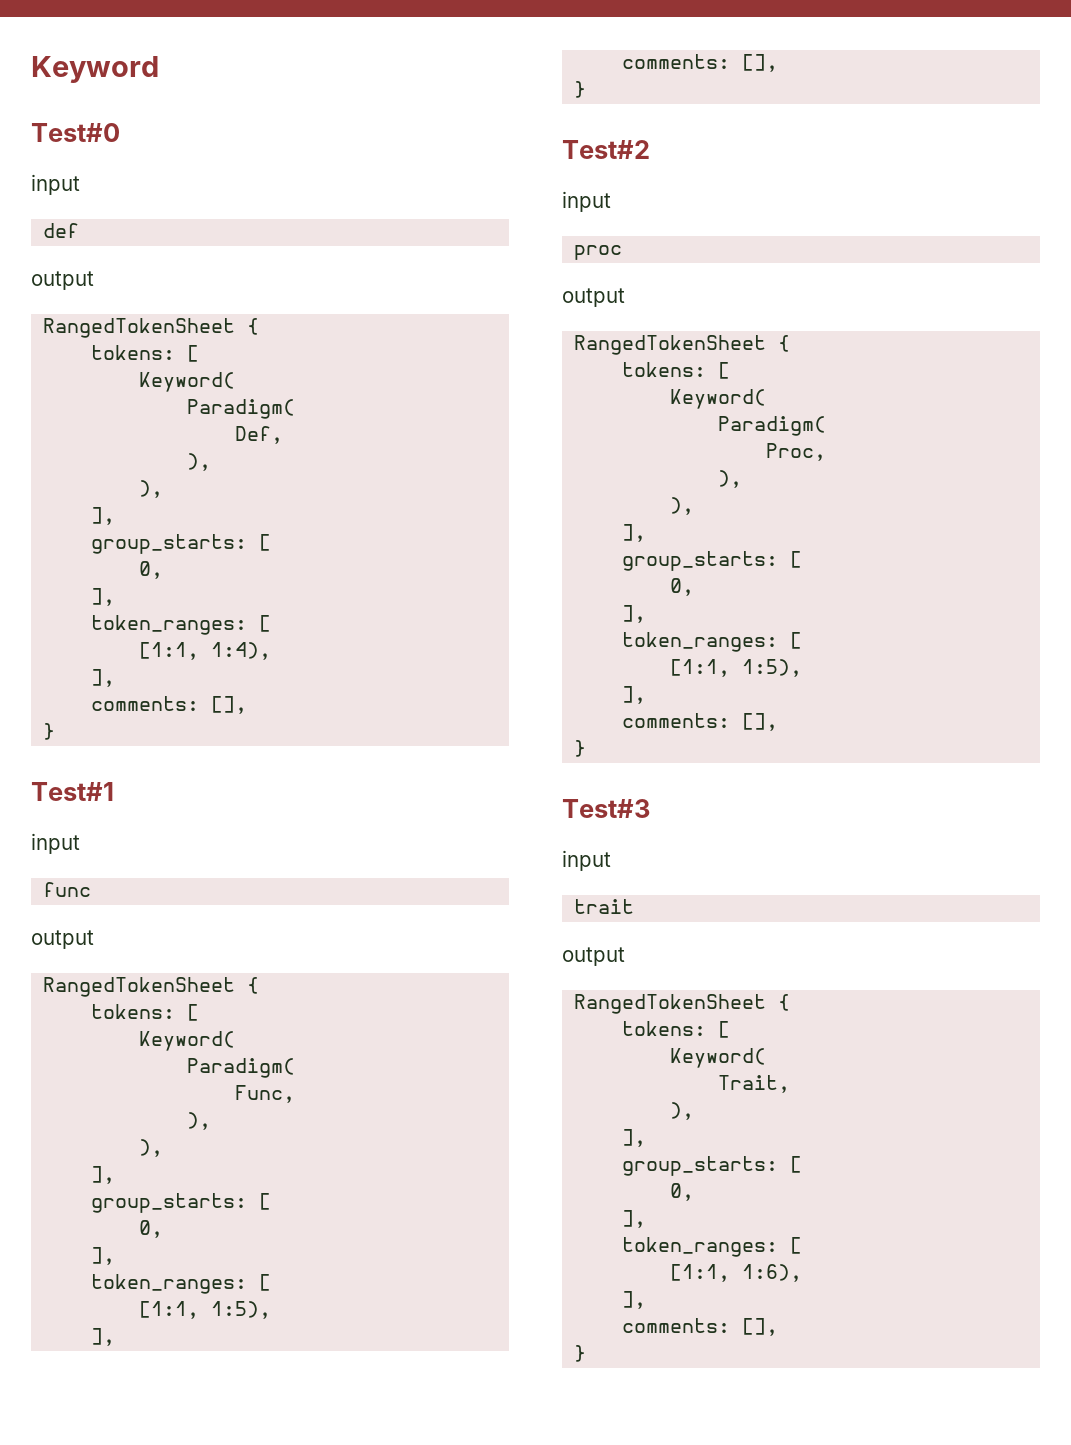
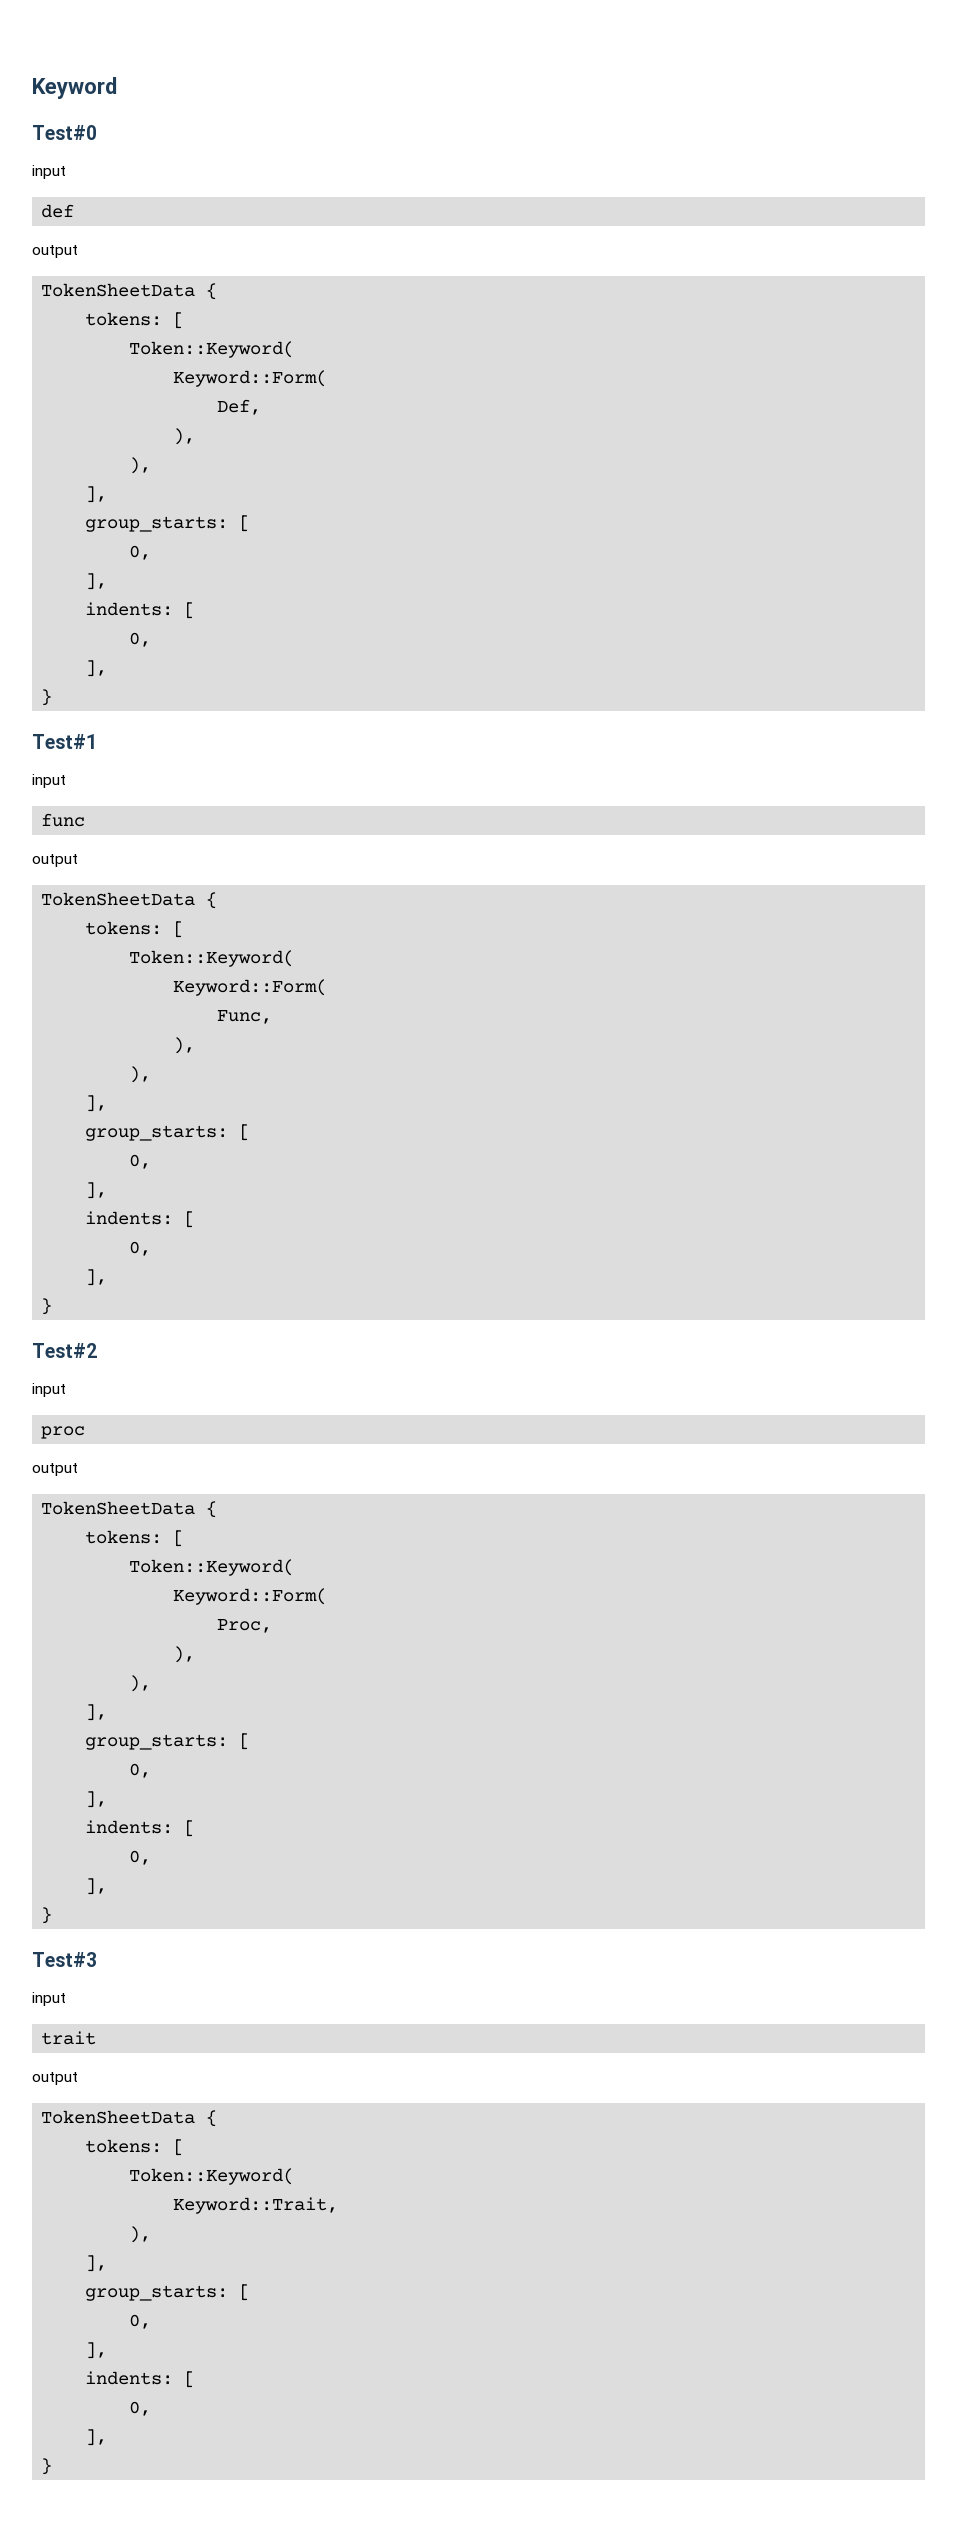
[43,318,260,338] [91,345,200,362] [139,372,236,392] [187,399,296,419] RangedTokenSheet { // tokens: [ // Keyword( // Paradigm( -> [41,283,218,300] [85,312,185,329] [129,341,295,358] [173,370,328,387] TokenSheetData { // tokens: [ // Token::Keyword( // Keyword::Form(
[91,615,272,635] [139,642,272,660] [91,669,116,687] [91,696,248,714] token_ranges: [ // [1:1, 1:4), // ], // comments: [], -> [85,602,196,619] [129,632,152,647] [85,660,108,677] indents: [ // 0, // ],
[43,977,260,997] [91,1004,200,1021] [139,1031,236,1051] [187,1058,296,1078] RangedTokenSheet { // tokens: [ // Keyword( // Paradigm( -> [41,892,218,909] [85,921,185,938] [129,950,295,967] [173,979,328,996] TokenSheetData { // tokens: [ // Token::Keyword( // Keyword::Form(
[91,1274,272,1294] [139,1301,272,1319] [91,1328,116,1346] [622,54,779,72] token_ranges: [ // [1:1, 1:5), // ], // comments: [], -> [85,1211,196,1228] [129,1241,152,1256] [85,1269,108,1286] indents: [ // 0, // ],
[574,335,791,355] [622,362,731,379] [670,389,767,409] [718,416,827,436] RangedTokenSheet { // tokens: [ // Keyword( // Paradigm( -> [41,1501,218,1518] [85,1530,185,1547] [129,1559,295,1576] [173,1588,328,1605] TokenSheetData { // tokens: [ // Token::Keyword( // Keyword::Form(
[622,632,803,652] [670,659,803,677] [622,686,647,704] [622,713,779,731] token_ranges: [ // [1:1, 1:5), // ], // comments: [], -> [85,1820,196,1837] [129,1850,152,1865] [85,1878,108,1895] indents: [ // 0, // ],
[574,994,791,1014] [622,1021,731,1038] [670,1048,767,1068] [718,1075,791,1093] [670,1102,695,1120] [622,1129,647,1147] [622,1156,803,1176] [670,1183,695,1201] [622,1210,647,1228] [622,1237,803,1257] [670,1264,803,1282] [622,1291,647,1309] [622,1318,779,1336] RangedTokenSheet { // tokens: [ // Keyword( // Trait, // ), // ], // group_starts: [ // 0, // ], // token_ranges: [ // [1:1, 1:6), // ], // comments: [], -> [41,2110,218,2127] [85,2139,185,2156] [129,2168,295,2185] [173,2197,339,2214] [129,2226,152,2243] [85,2255,108,2272] [85,2284,251,2301] [129,2314,152,2329] [85,2342,108,2359] [85,2371,196,2388] [129,2401,152,2416] [85,2429,108,2446] TokenSheetData { // tokens: [ // Token::Keyword( // Keyword::Trait, // ), // ], // group_starts: [ // 0, // ], // indents: [ // 0, // ],

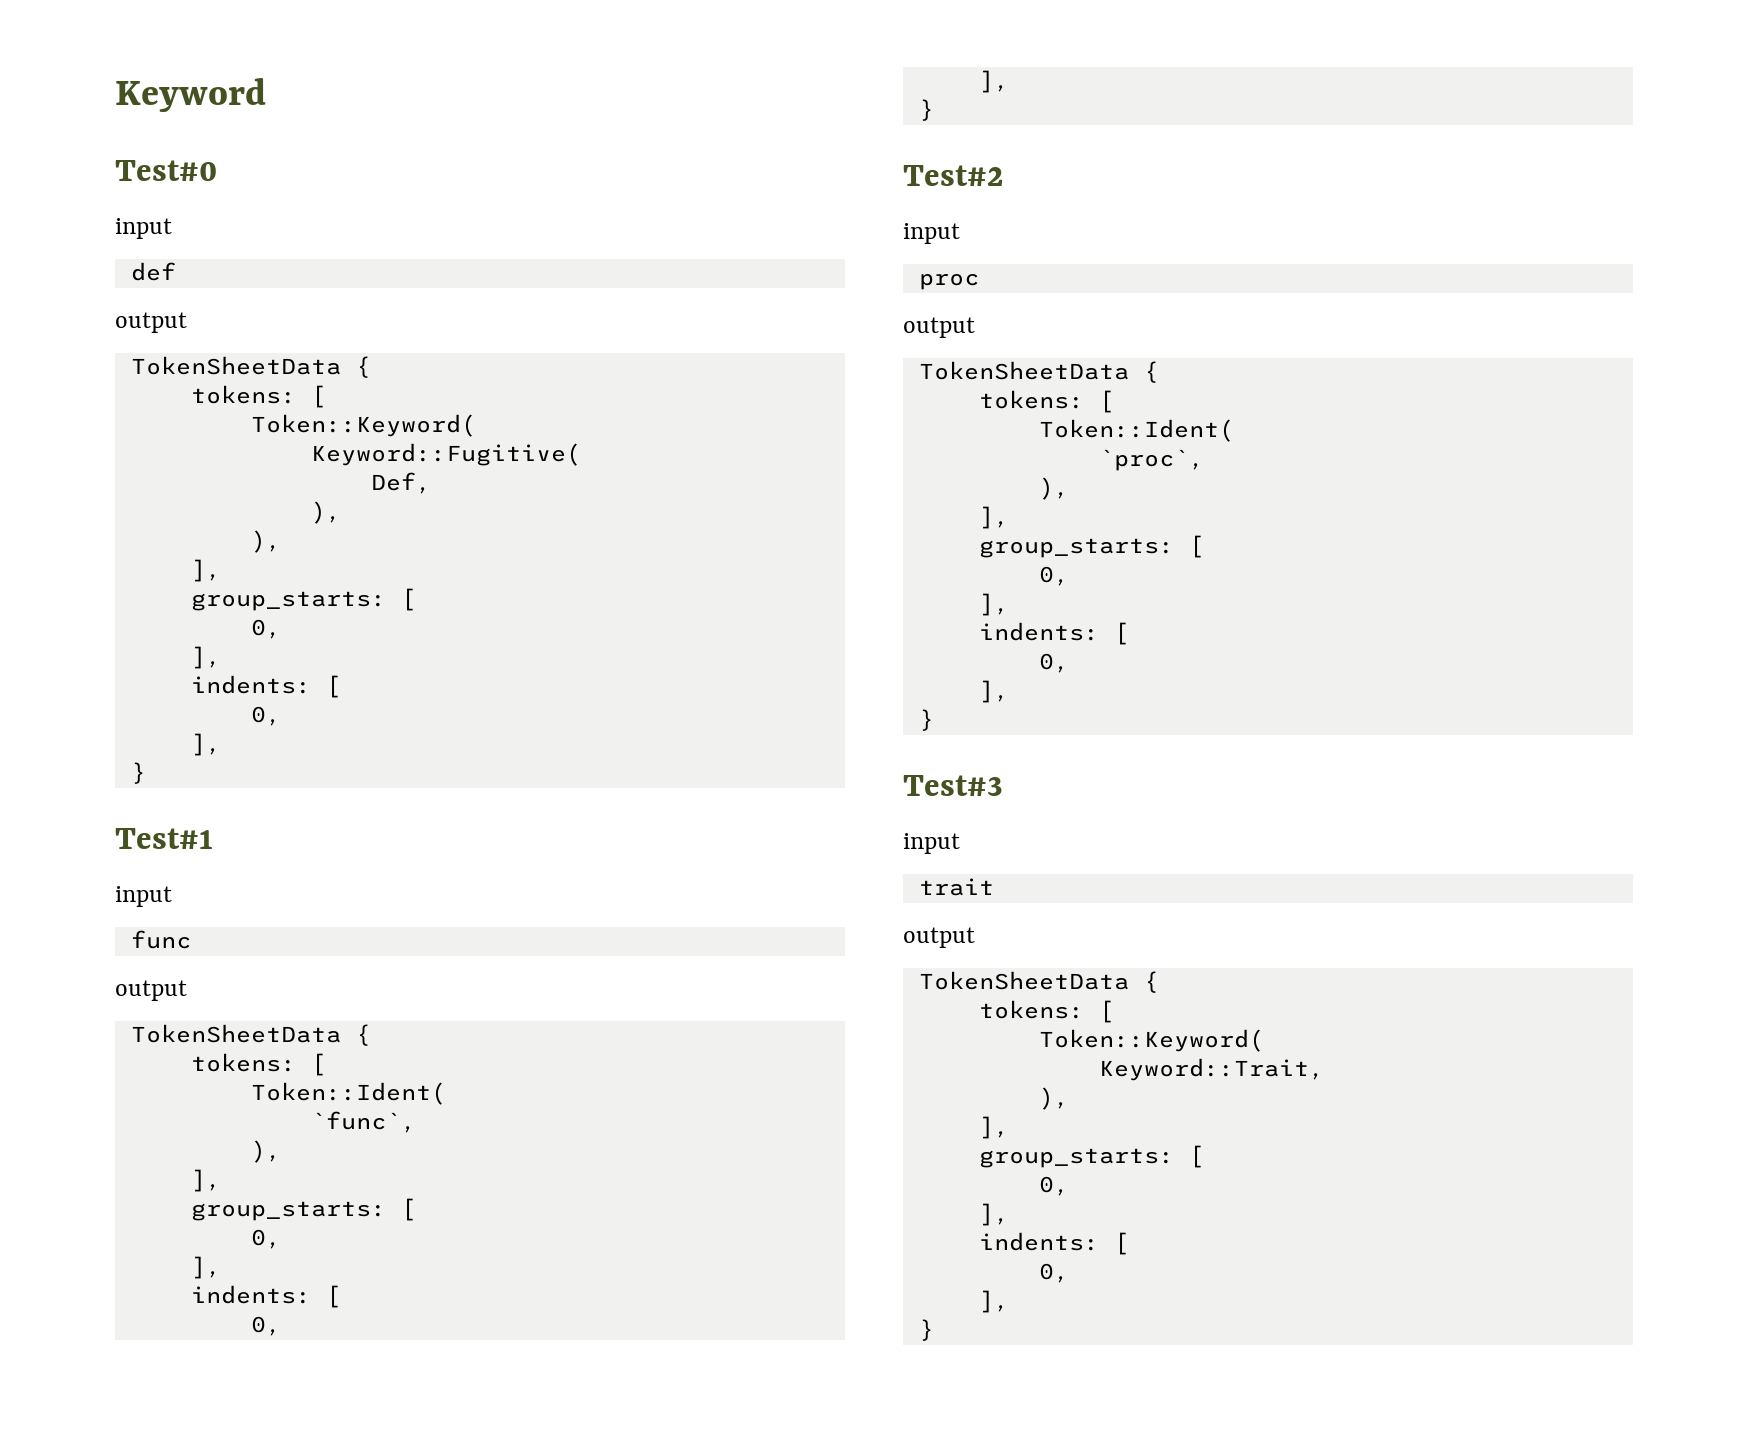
[173,370,328,387] Keyword::Form( -> [310,443,581,466] Keyword::Fugitive(
[129,950,295,967] [173,979,328,996] [217,1010,273,1024] [173,1037,196,1054] Token::Keyword( // Keyword::Form( // Func, // ), -> [250,1082,446,1105] [310,1111,416,1133] Token::Ident( // `func`,
[129,1559,295,1576] [173,1588,328,1605] [217,1619,273,1633] [173,1646,196,1663] Token::Keyword( // Keyword::Form( // Proc, // ), -> [1038,419,1234,442] [1098,449,1204,471] Token::Ident( // `proc`,

